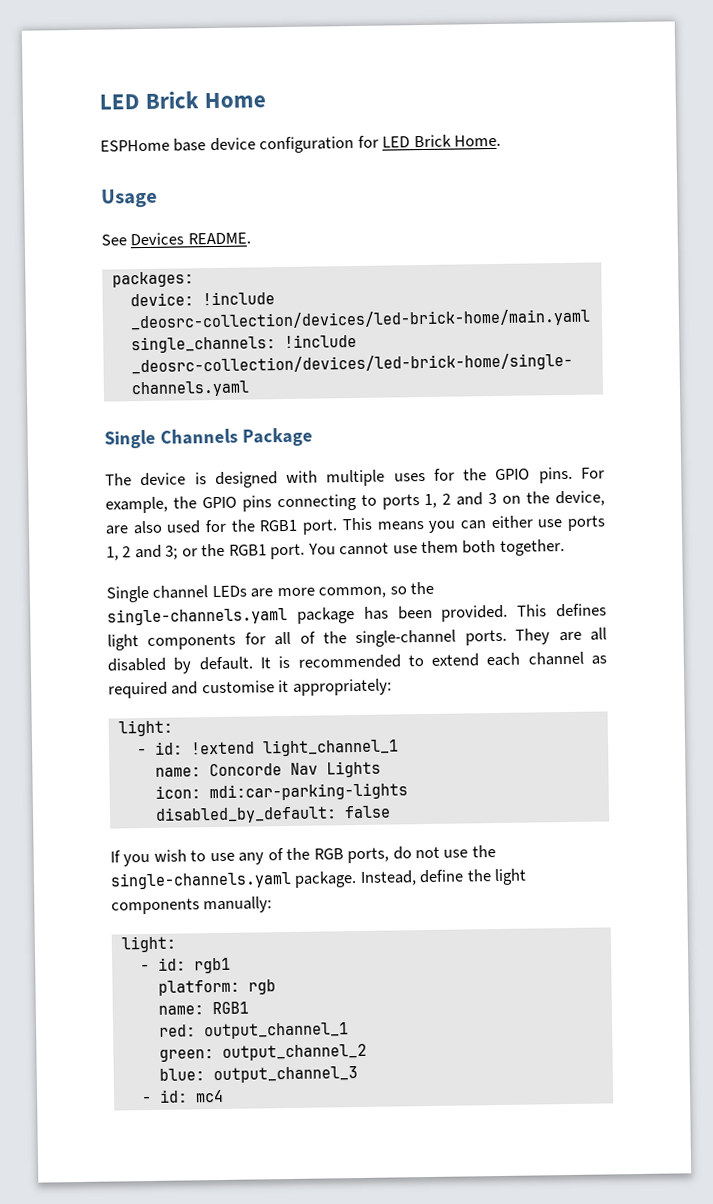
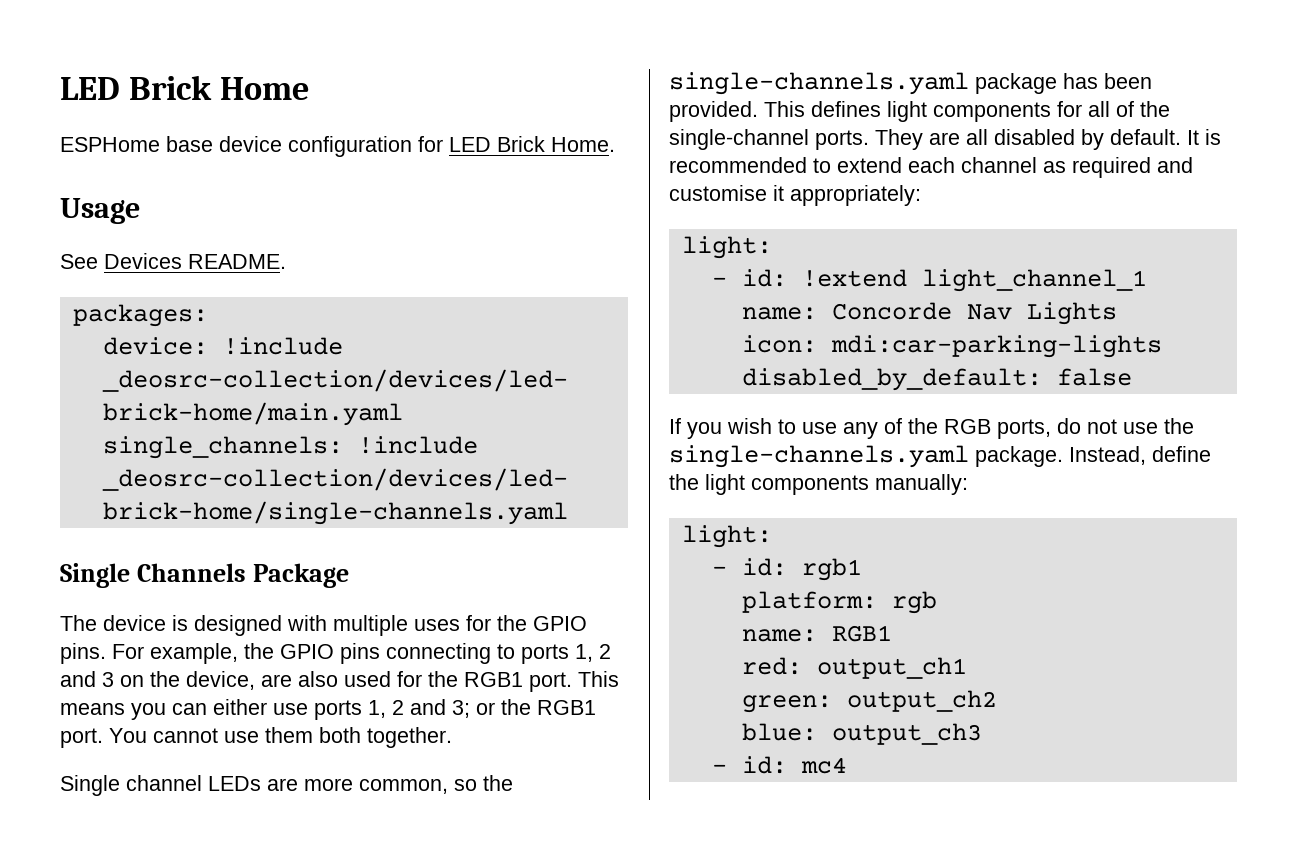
[203,1022,349,1040] output_channel_1 -> [816,657,967,679] output_ch1
[221,1043,367,1061] output_channel_2 -> [846,690,997,712] output_ch2
[212,1066,358,1084] output_channel_3 -> [831,723,982,745] output_ch3

